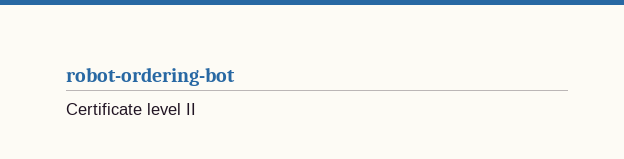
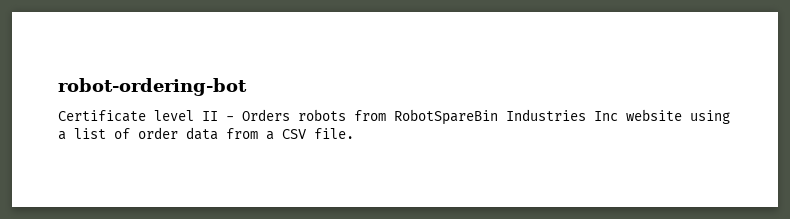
(196, 109) none -> [226,109,730,125] [58,127,354,140] - Orders robots from RobotSpareBin Industries Inc website using a list of order data from a CSV file.

